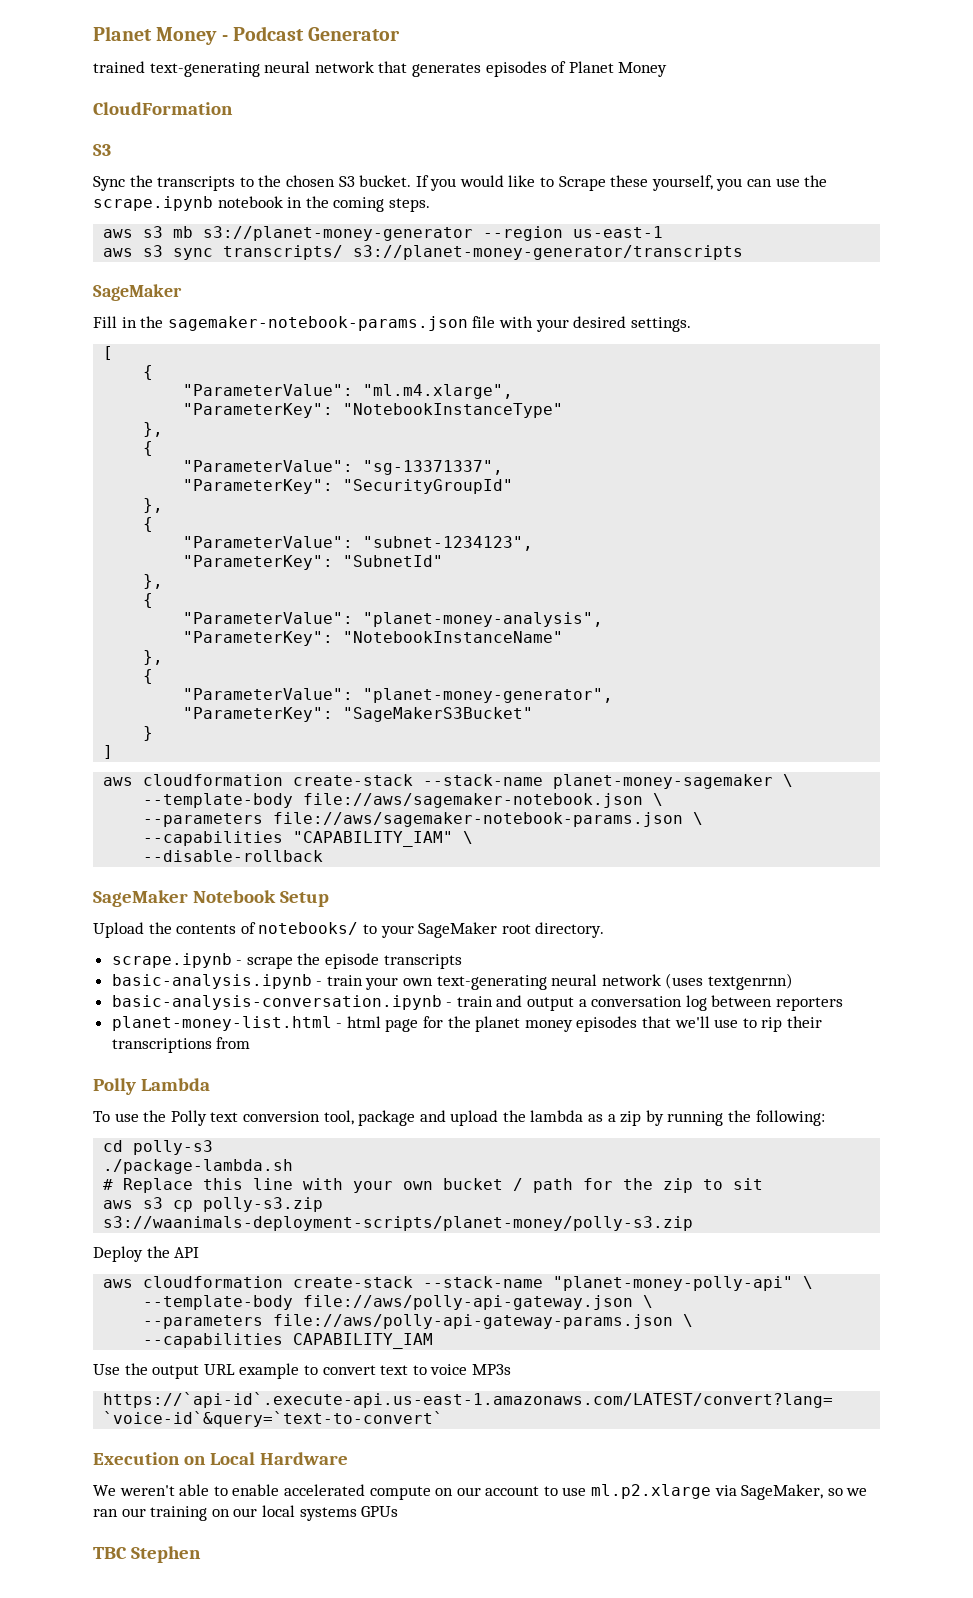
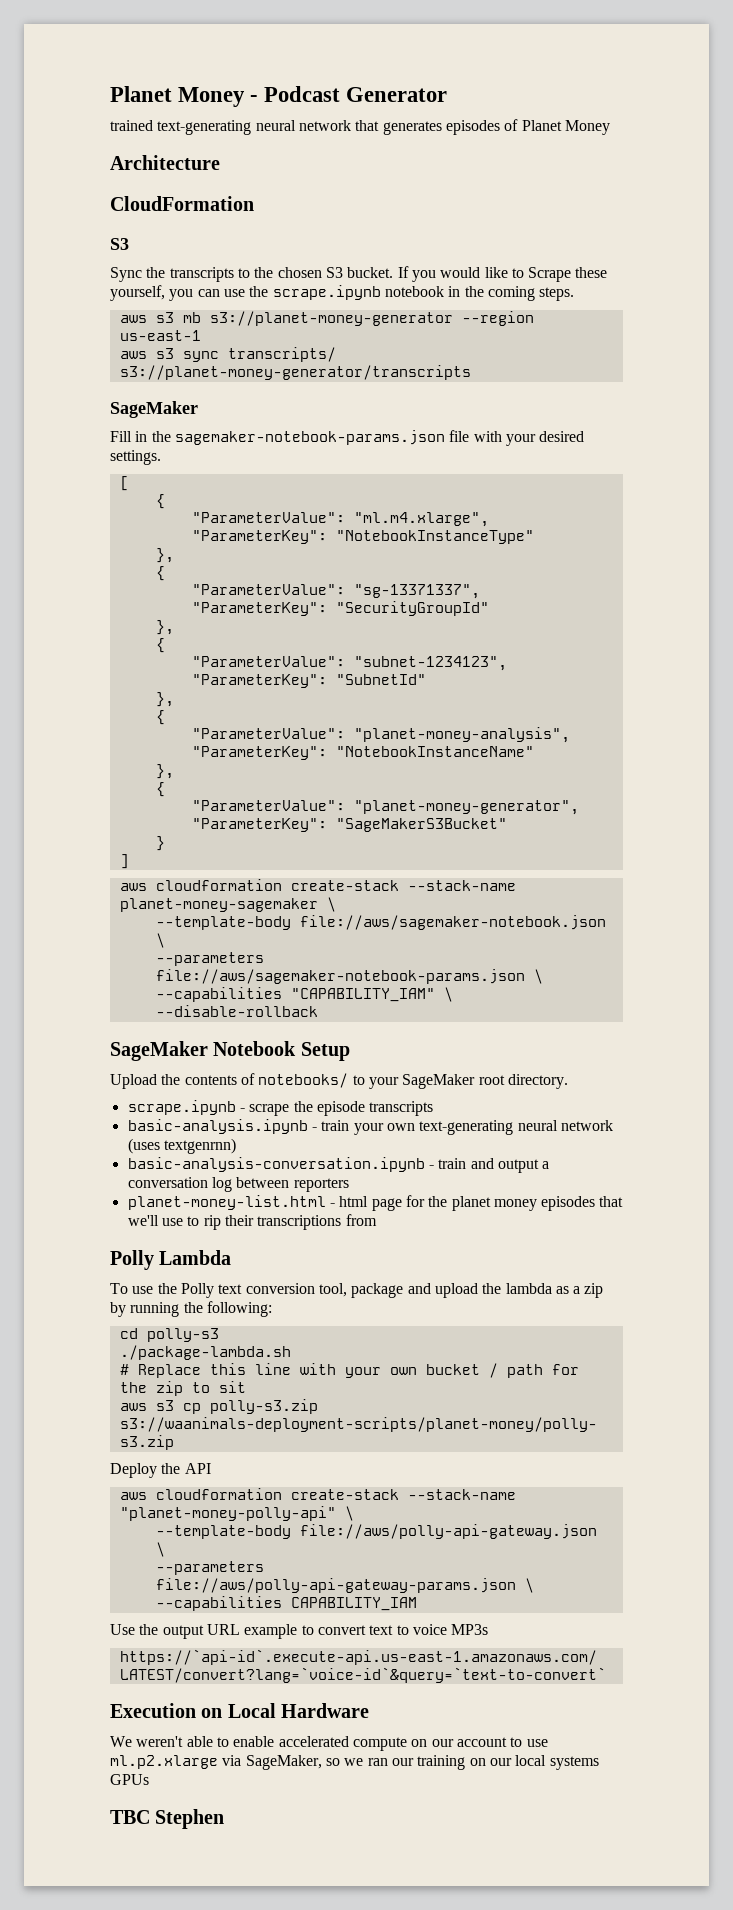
(668, 69) none -> [110,155,220,170] // Architecture

